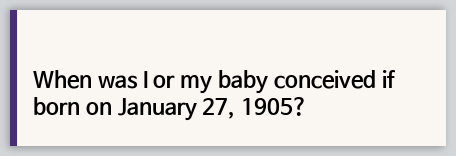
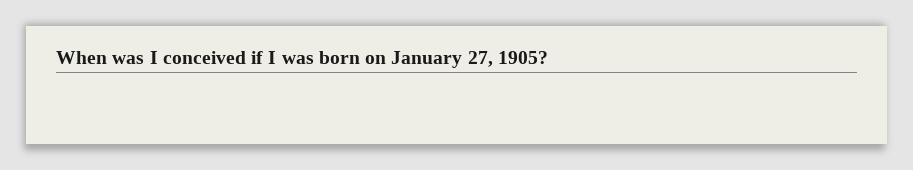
[153,70,396,94] or my baby conceived if -> [162,51,314,64] conceived if I was

